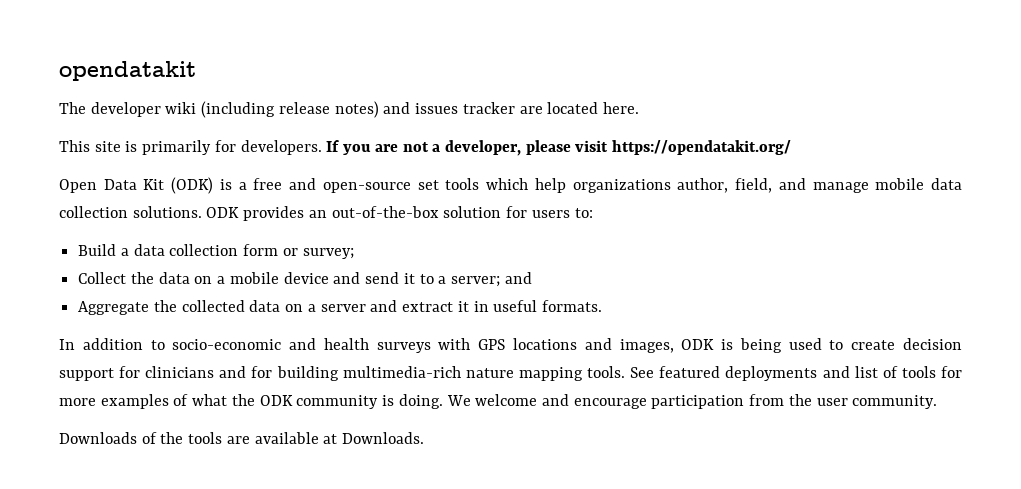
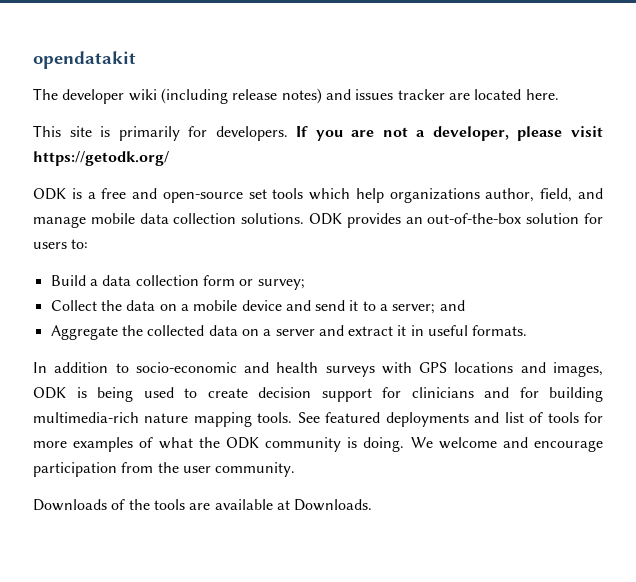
[612,140,792,155] [59,177,214,194] https://opendatakit.org/ // Open Data Kit (ODK) -> [33,151,169,166] [33,188,66,200] https://getodk.org/ // ODK

